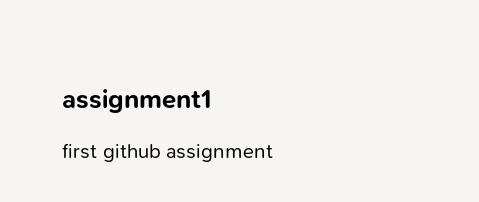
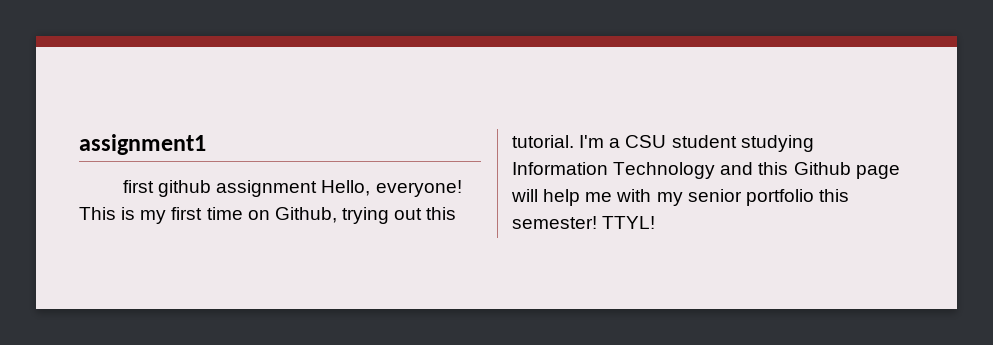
(274, 153) none -> [321,180,462,197] [79,207,457,224] [512,135,814,152] [512,162,900,179] [511,189,849,206] [512,216,656,229] Hello, everyone! This is my first time on Github, trying out this tutorial. I'm a CSU student studying Information Technology and this Github page will help me with my senior portfolio this semester! TTYL!

